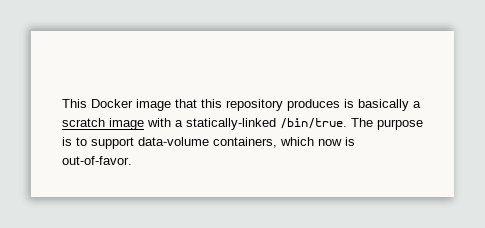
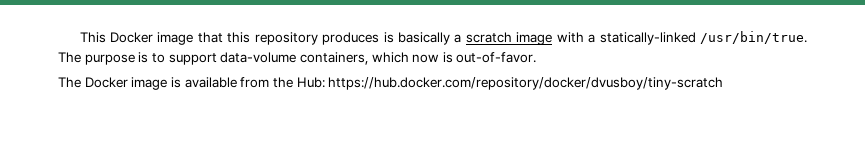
[280,118,347,129] /bin/true. -> [700,31,808,44] /usr/bin/true.
(132, 160) none -> [58,77,724,90] // The Docker image is available from the Hub: https://hub.docker.com/repository/docker/dvusboy/tiny-scratch

